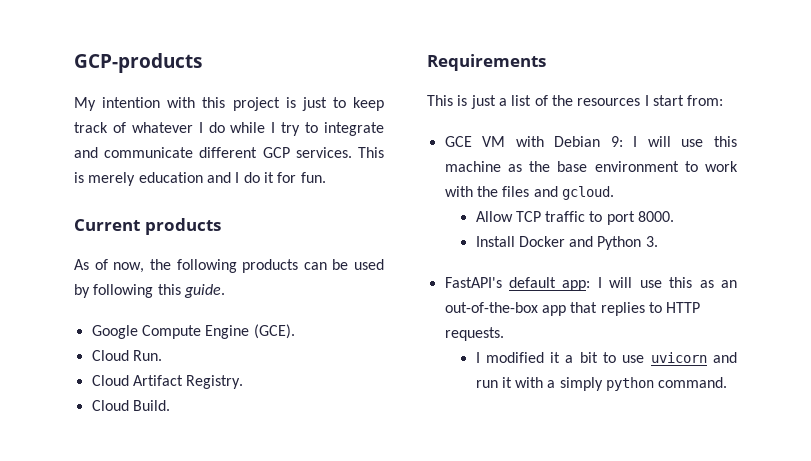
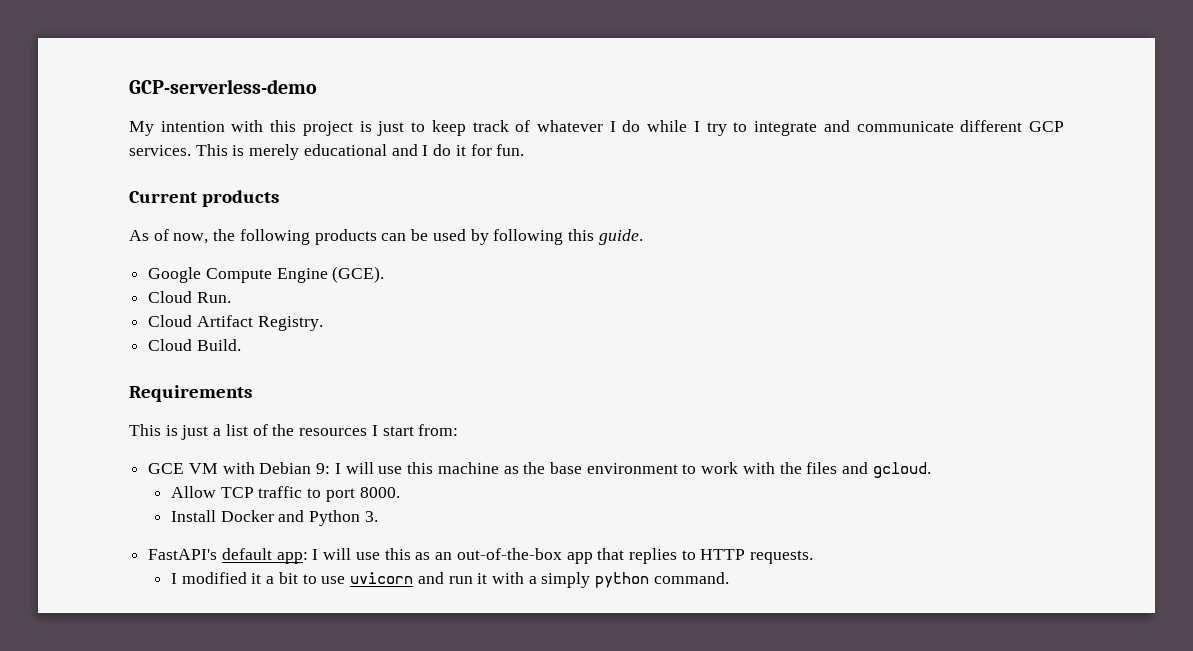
[74,53,202,73] GCP-products -> [129,79,317,94] GCP-serverless-demo
[138,172,203,183] education -> [303,144,387,156] educational

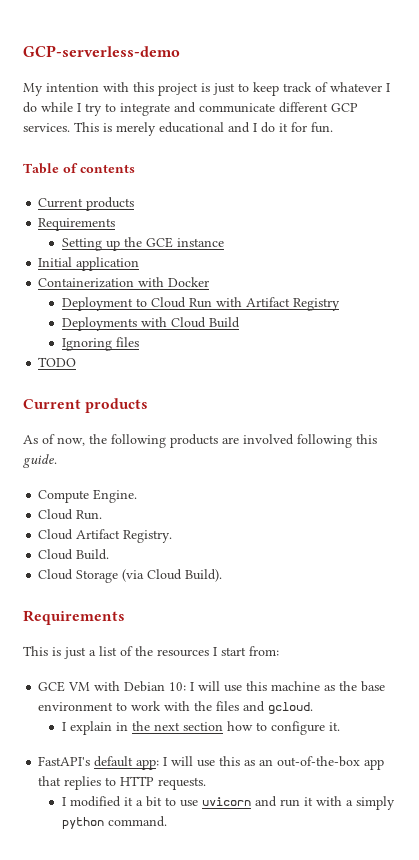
(525, 150) none -> [23,163,135,174] [38,197,135,211] [38,218,116,231] [62,237,225,251] [38,257,140,271] [38,277,210,288] [62,297,341,311] [62,317,241,331] [62,337,140,351] [38,357,77,367] // Table of contents // Current products // Requirements // Setting up the GCE instance // Initial application // Containerization with Docker // Deployment to Cloud Run with Artifact Registry // Deployments with Cloud Build // Ignoring files // TODO
[381,229,489,245] can be used by -> [222,434,294,445] are involved
[148,266,385,283] Google Compute Engine (GCE). -> [38,489,138,503] Compute Engine.
(241, 345) none -> [38,569,223,583] // Cloud Storage (via Cloud Build).
[316,463,331,474] 9: -> [169,682,187,691] 10:
[171,486,400,502] [171,510,378,526] Allow TCP traffic to port 8000. // Install Docker and Python 3. -> [62,721,341,735] I explain in the next section how to configure it.

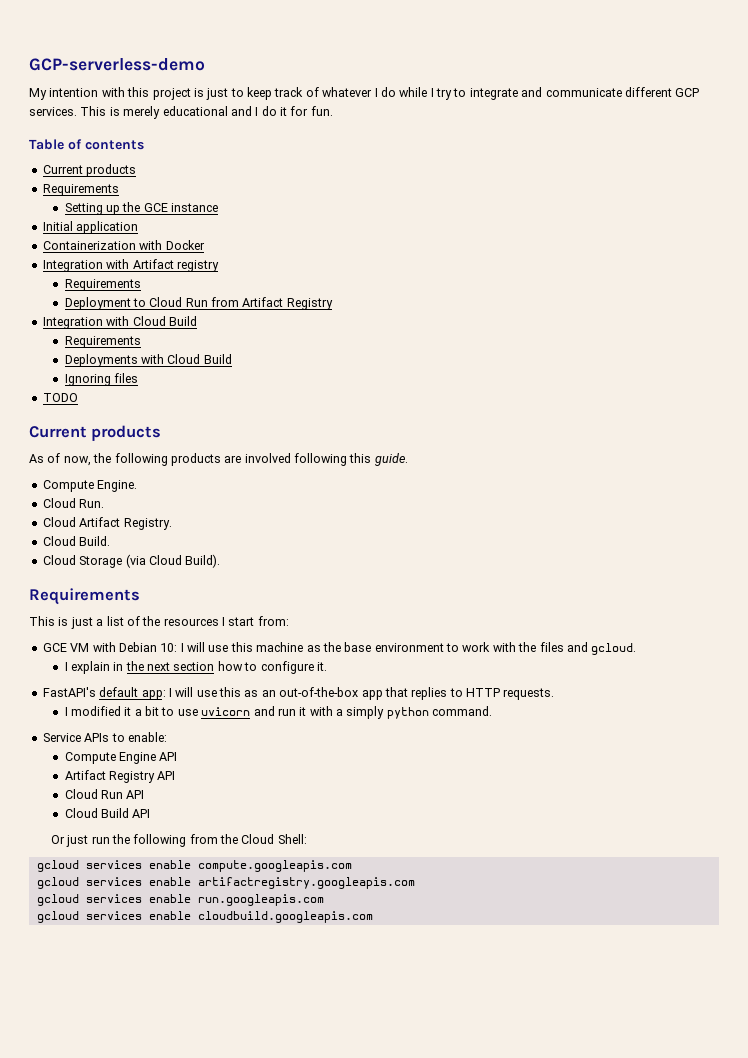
(210, 282) none -> [42,259,219,272] [64,279,141,291] // Integration with Artifact registry // Requirements
[216,297,341,311] with Artifact Registry -> [211,297,333,310] [42,316,197,329] [64,336,141,348] from Artifact Registry // Integration with Cloud Build // Requirements
(168, 821) none -> [42,732,167,742] [64,752,178,764] [64,770,176,783] [64,789,145,799] [64,808,151,818] [50,834,307,847] [36,860,352,872] [36,877,415,889] [36,894,324,906] [36,911,373,923] // Service APIs to enable: // Compute Engine API // Artifact Registry API // Cloud Run API // Cloud Build API // Or just run the following from the Cloud Shell: // gcloud services enable compute.googleapis.com // gcloud services enable artifactregistry.googleapis.com // gcloud services enable run.googleapis.com // gcloud services enable cloudbuild.googleapis.com

